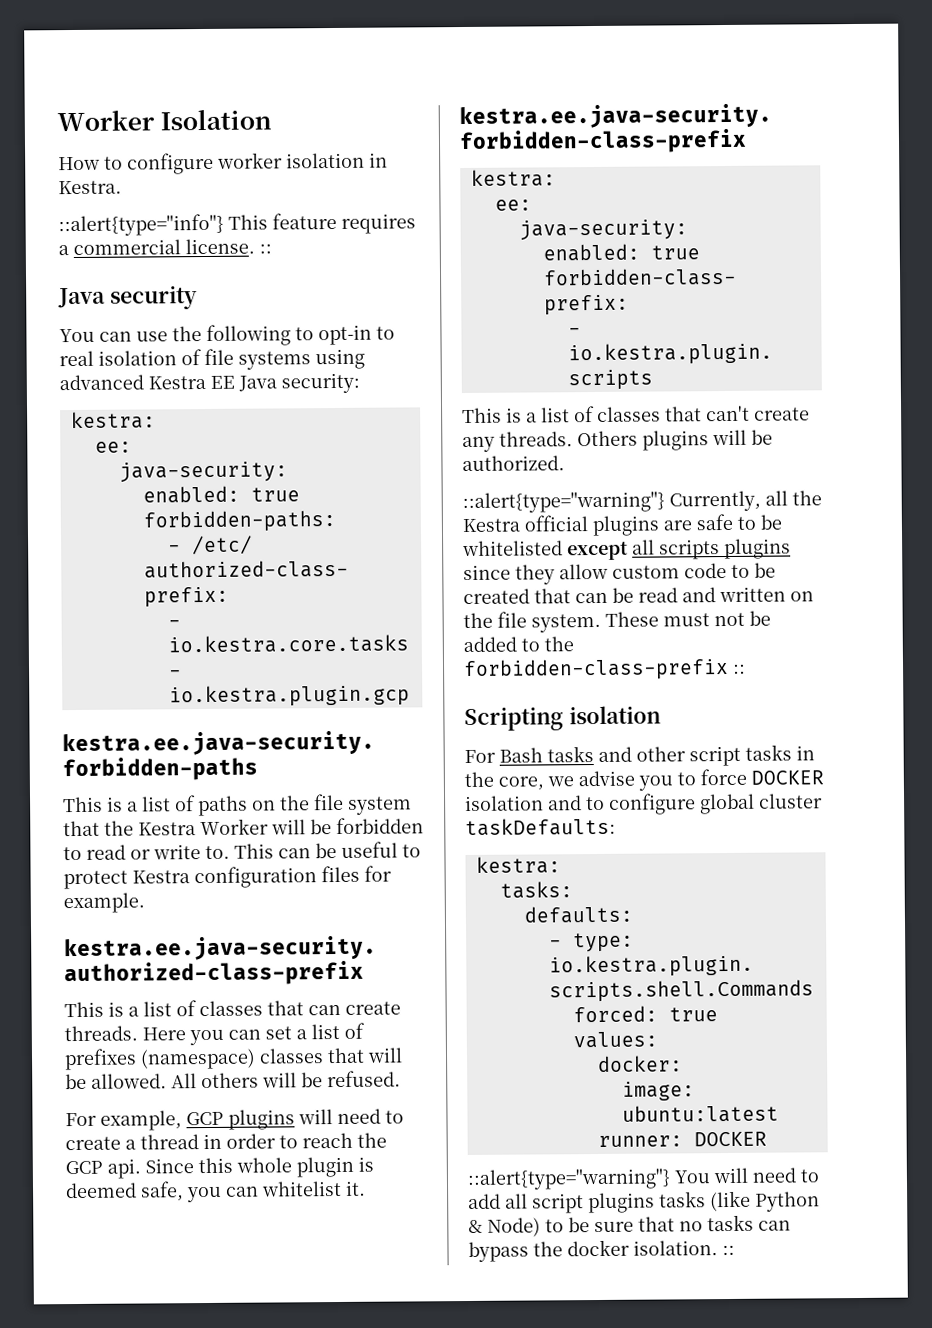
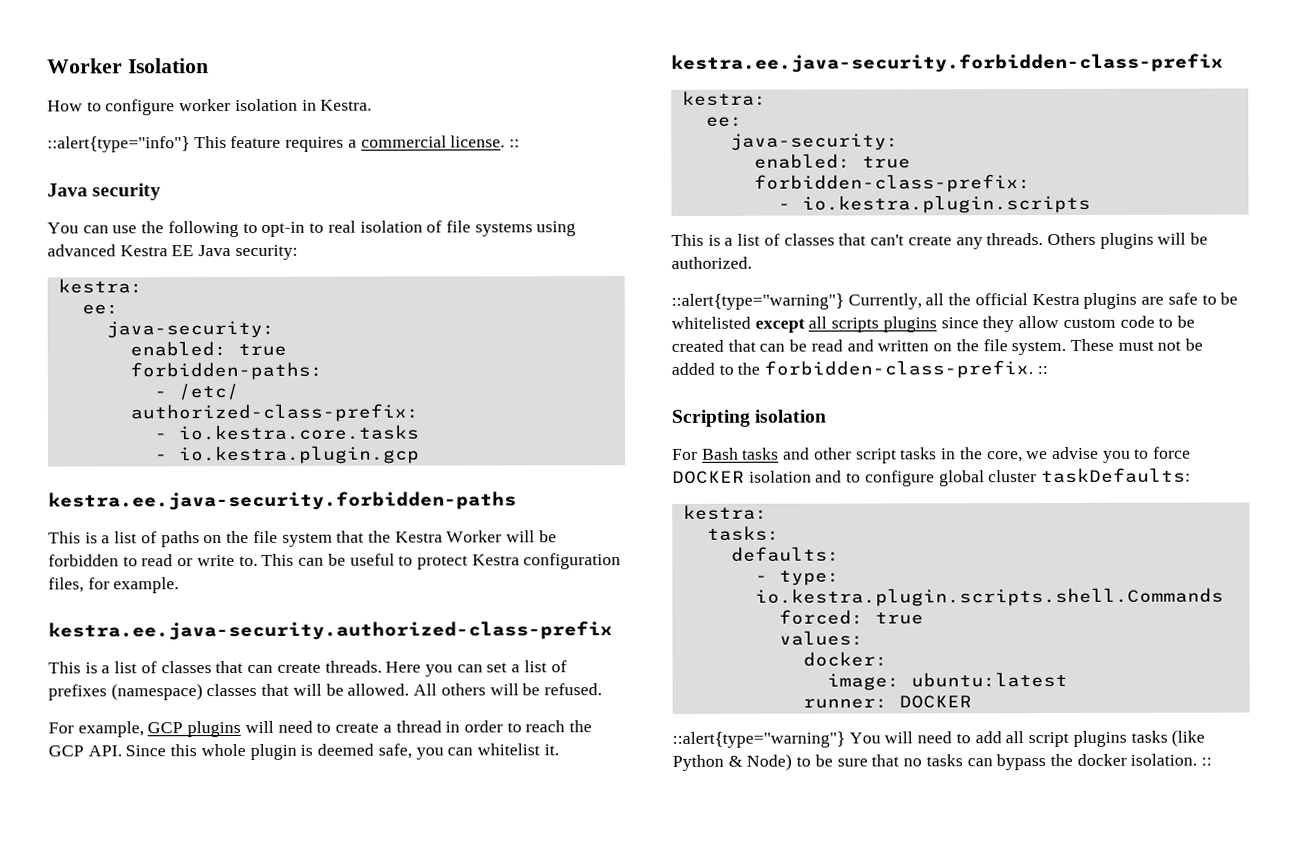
[321,865,360,883] files -> [48,577,84,593] files,
[107,1158,141,1179] api. -> [87,745,122,757] API.
[462,515,588,533] Kestra official -> [974,293,1080,306] official Kestra
[463,657,729,682] forbidden-class-prefix -> [764,360,1034,379] forbidden-class-prefix.

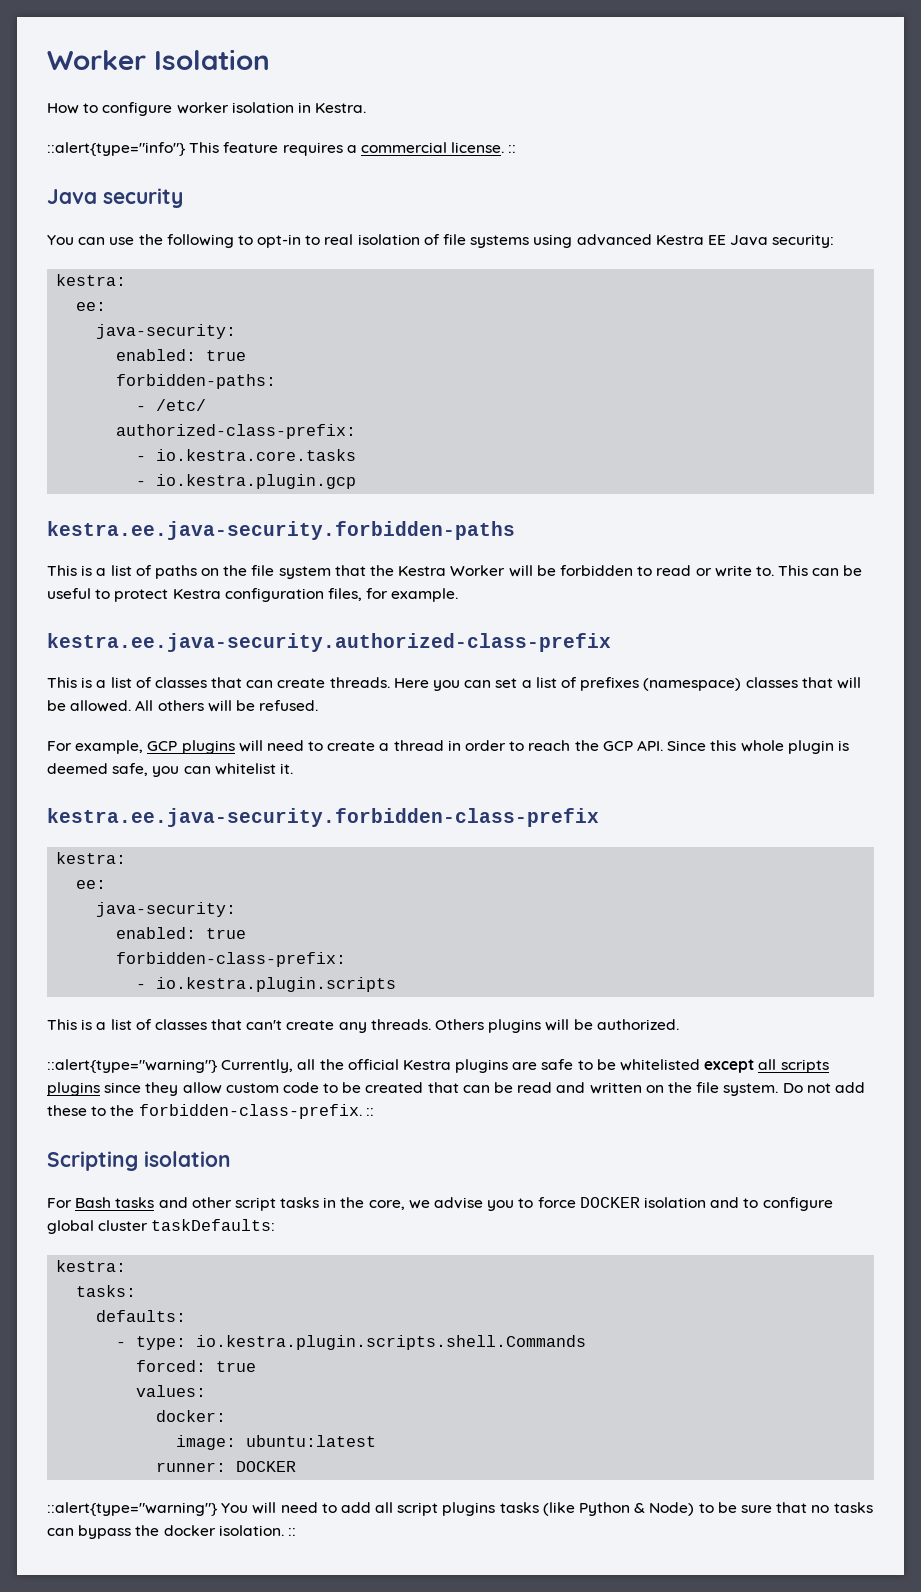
[1069,338,1204,351] [671,362,715,375] These must not be added -> [782,1082,865,1093] [47,1105,87,1116] Do not add these

